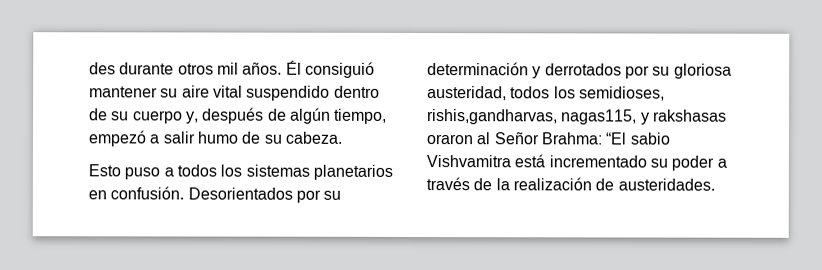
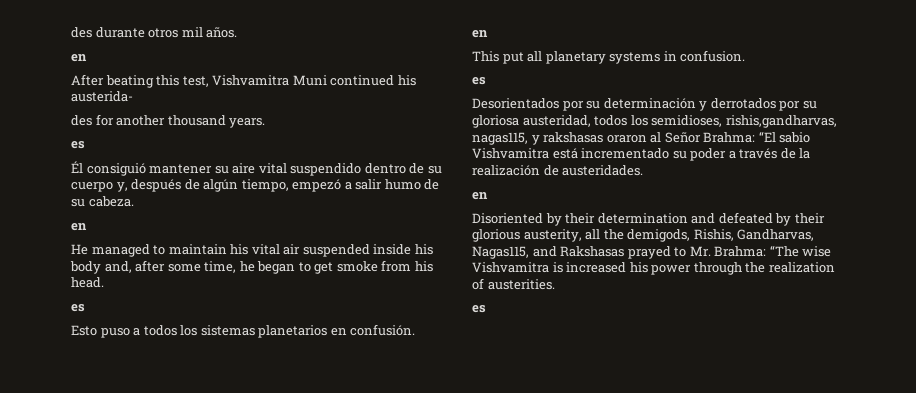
(283, 68) none -> [71,54,87,62] [71,74,416,88] [71,91,133,102] [71,114,266,128] [71,141,85,149] // en // After beating this test, Vishvamitra Muni continued his austerida- // des for another thousand years. // es //
(343, 137) none -> [71,223,87,231] [71,244,433,257] [70,260,433,274] [71,277,104,288] [71,304,85,312] // en // He managed to maintain his vital air suspended inside his body and, after some time, he began to get smoke from his head. // es
(185, 193) none -> [472,30,488,38] [472,50,746,64] [472,77,486,85] // en // This put all planetary systems in confusion. // es //
(715, 184) none -> [472,192,488,200] [472,212,825,226] [472,229,815,242] [472,245,832,259] [472,262,835,275] [472,278,555,290] [472,305,486,313] // en // Disoriented by their determination and defeated by their glorious austerity, all the demigods, Rishis, Gandharvas, Nagas115, and Rakshasas prayed to Mr. Brahma: “The wise Vishvamitra is increased his power through the realization of austerities. // es

